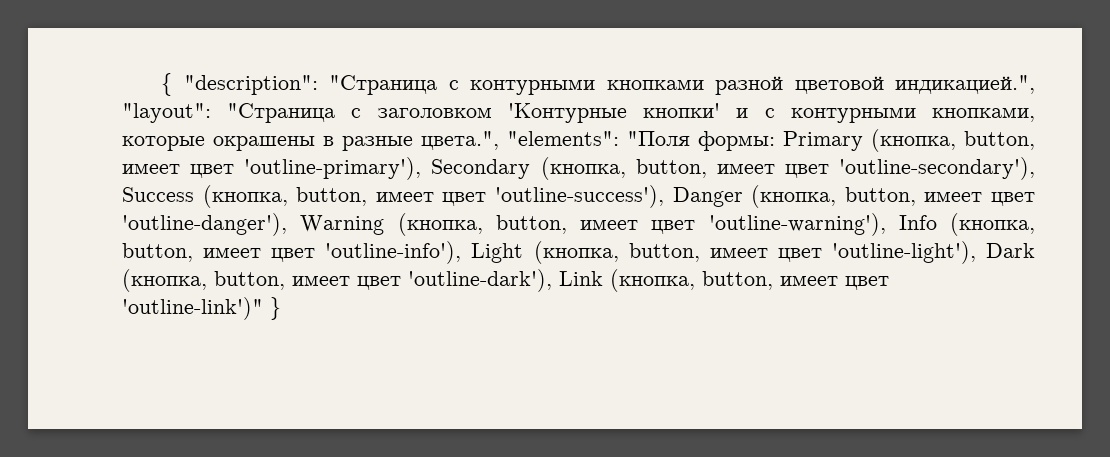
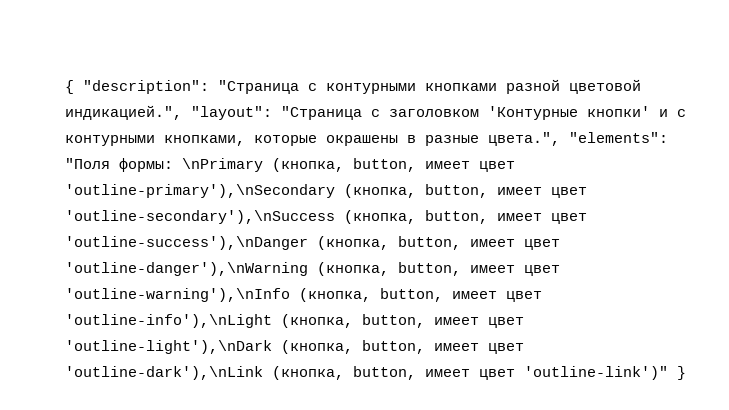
[783,129,1035,152] [122,157,1035,180] [122,185,1035,208] [122,213,1035,236] [122,241,1035,264] [122,269,603,292] Primary (кнопка, button, имеет цвет 'outline-primary'), Secondary (кнопка, button, имеет цвет 'outline-secondary'), Success (кнопка, button, имеет цвет 'outline-success'), Danger (кнопка, button, имеет цвет 'outline-danger'), Warning (кнопка, button, имеет цвет 'outline-warning'), Info (кнопка, button, имеет цвет 'outline-info'), Light (кнопка, button, имеет цвет 'outline-light'), Dark (кнопка, button, имеет цвет 'outline-dark'), Link -> [182,158,515,172] [65,184,587,198] [65,210,587,224] [65,236,560,250] [65,262,560,276] [65,288,542,302] [65,314,524,328] [65,340,524,354] [65,366,263,380] \nPrimary (кнопка, button, имеет цвет 'outline-primary'),\nSecondary (кнопка, button, имеет цвет 'outline-secondary'),\nSuccess (кнопка, button, имеет цвет 'outline-success'),\nDanger (кнопка, button, имеет цвет 'outline-danger'),\nWarning (кнопка, button, имеет цвет 'outline-warning'),\nInfo (кнопка, button, имеет цвет 'outline-info'),\nLight (кнопка, button, имеет цвет 'outline-light'),\nDark (кнопка, button, имеет цвет 'outline-dark'),\nLink

